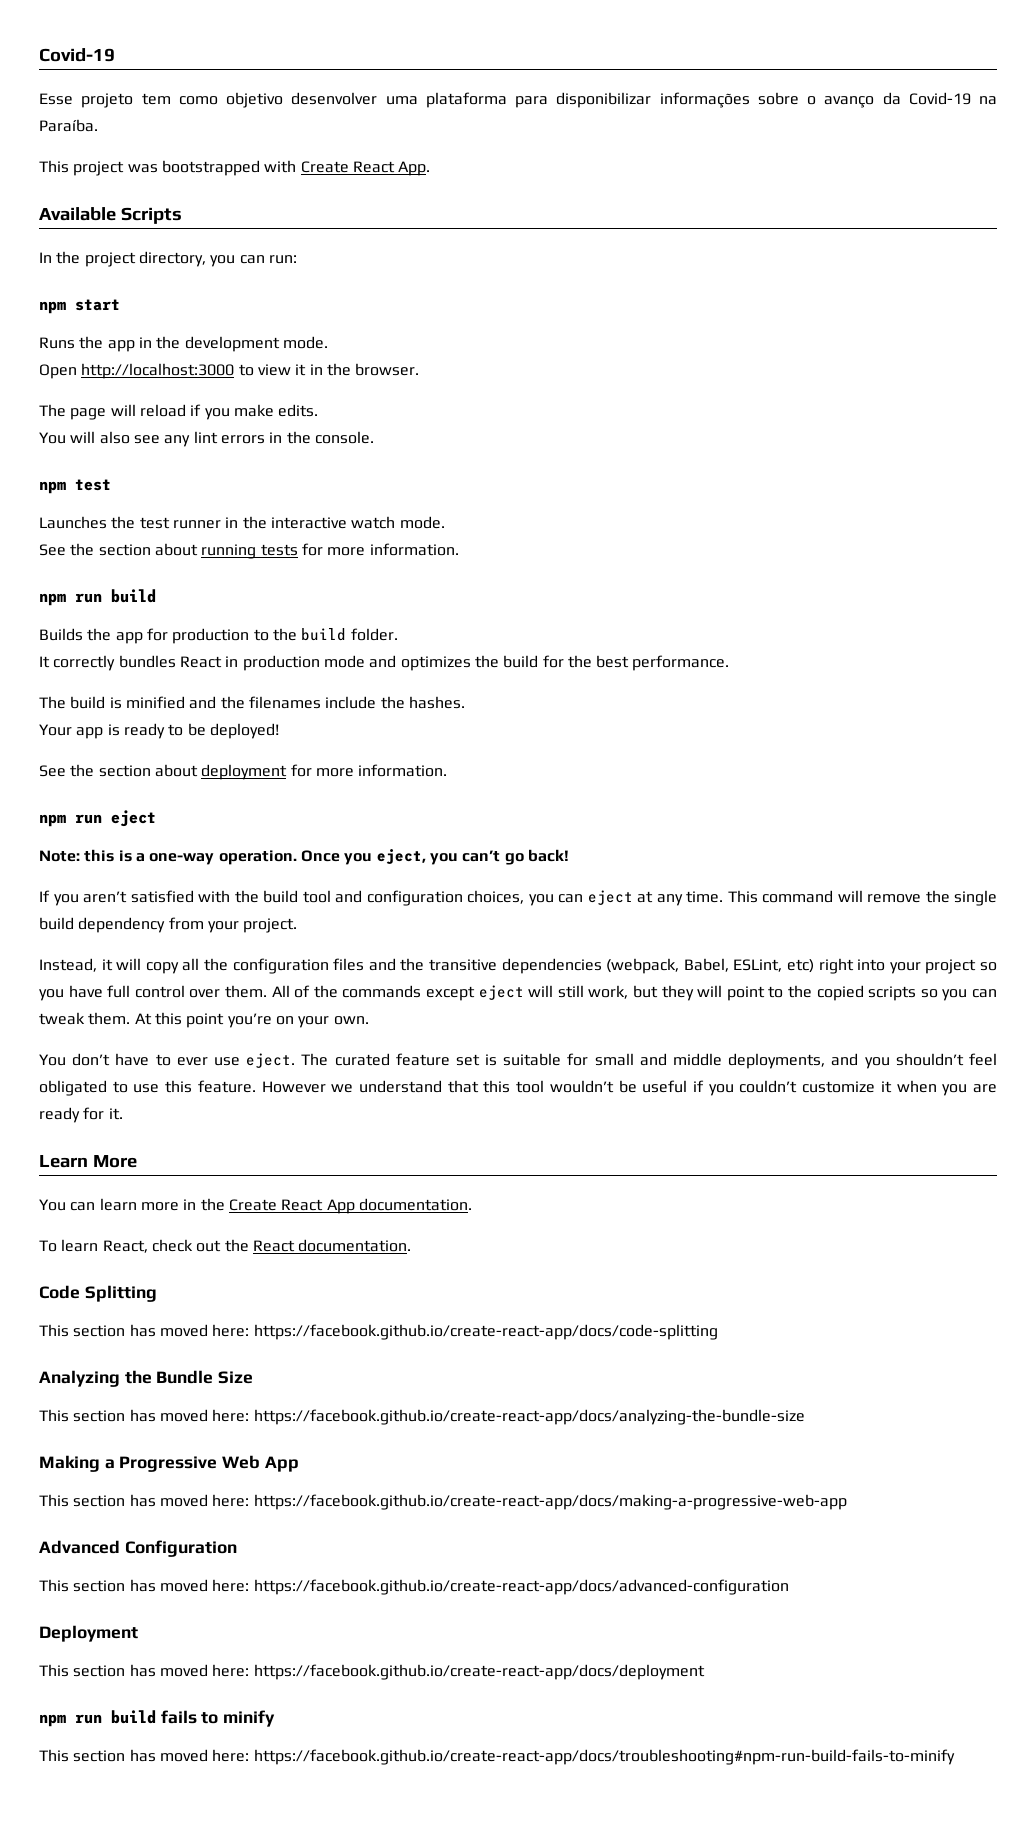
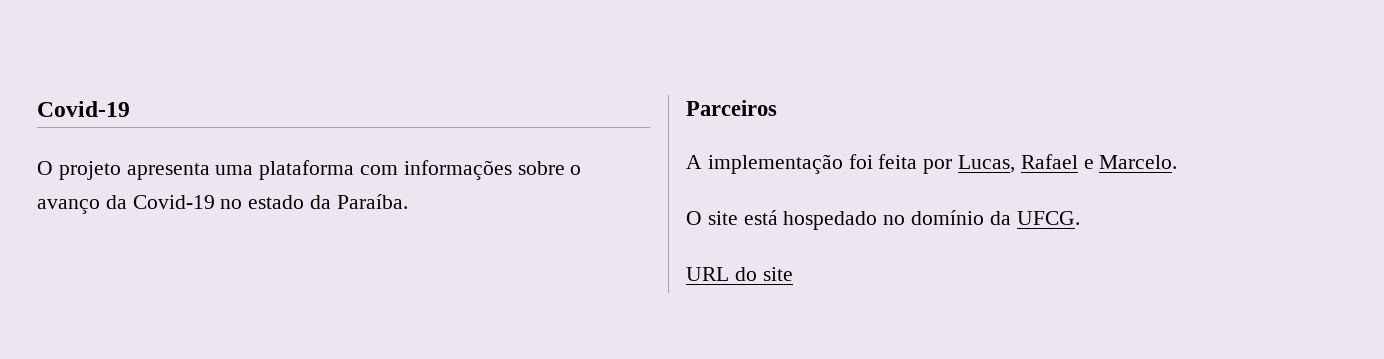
[39,92,652,108] Esse projeto tem como objetivo desenvolver uma plataforma para disponibilizar -> [37,160,399,180] O projeto apresenta uma plataforma com
[979,96,997,105] [39,119,98,132] [39,160,431,176] [39,207,182,224] [39,251,297,267] [39,299,120,314] [39,336,328,352] [39,363,420,379] [39,404,319,420] [39,431,374,447] [39,479,111,494] [39,516,445,529] [39,543,459,559] [39,589,156,606] [39,628,398,644] [39,655,730,671] [39,696,465,709] [39,723,279,739] [39,764,448,780] [39,810,156,827] [39,849,569,865] [39,890,997,906] [39,917,298,933] [39,958,998,974] [39,985,998,1001] [39,1012,369,1028] [39,1053,997,1069] [39,1080,997,1096] [39,1107,123,1123] [39,1155,137,1168] [39,1198,472,1214] [39,1239,412,1253] [39,1285,157,1302] [39,1324,718,1340] [39,1370,254,1387] [39,1409,805,1425] [39,1455,299,1472] [39,1494,847,1510] [39,1540,237,1557] [39,1579,789,1595] [39,1625,138,1642] [39,1664,705,1680] [39,1710,276,1727] [39,1749,955,1765] na Paraíba. // This project was bootstrapped with Create React App. // Available Scripts // In the project directory, you can run: // npm start // Runs the app in the development mode. // Open http://localhost:3000 to view it in the browser. // The page will reload if you make edits. // You will also see any lint errors in the console. // npm test // Launches the test runner in the interactive watch mode. // See the section about running tests for more information. // npm run build // Builds the app for production to the build folder. // It correctly bundles React in production mode and optimizes the build for the best performance. // The build is minified and the filenames include the hashes. // Your app is ready to be deployed! // See the section about deployment for more information. // npm run eject // Note: this is a one-way operation. Once you eject, you can’t go back! // If you aren’t satisfied with the build tool and configuration choices, you can eject at any time. This command will remove the single build dependency from your project. // Instead, it will copy all the configuration files and the transitive dependencies (webpack, Babel, ESLint, etc) right into your project so you have full control over them. All of the commands except eject will still work, but they will point to the copied scripts so you can tweak them. At this point you’re on your own. // You don’t have to ever use eject. The curated feature set is suitable for small and middle deployments, and you shouldn’t feel obligated to use this feature. However we understand that this tool wouldn’t be useful if you couldn’t customize it when you are ready for it. // Learn More // You can learn more in the Create React App documentation. // To learn React, check out the React documentation. // Code Splitting // This section has moved here: https://facebook.github.io/create-react-app/docs/code-splitting // Analyzing the Bundle Size // This section has moved here: https://facebook.github.io/create-react-app/docs/analyzing-the-bundle-size // Making a Progressive Web App // This section has moved here: https://facebook.github.io/create-react-app/docs/making-a-progressive-web-app // Advanced Configuration // This section has moved here: https://facebook.github.io/create-react-app/docs/advanced-configuration // Deployment // This section has moved here: https://facebook.github.io/create-react-app/docs/deployment // npm run build fails to minify // This section has moved here: https://facebook.github.io/create-react-app/docs/troubleshooting#npm-run-build-fails-to-minify -> [220,194,408,209] [686,100,777,116] [686,154,1178,174] [686,210,1080,230] [686,267,793,281] no estado da Paraíba. // Parceiros // A implementação foi feita por Lucas, Rafael e Marcelo. // O site está hospedado no domínio da UFCG. // URL do site

